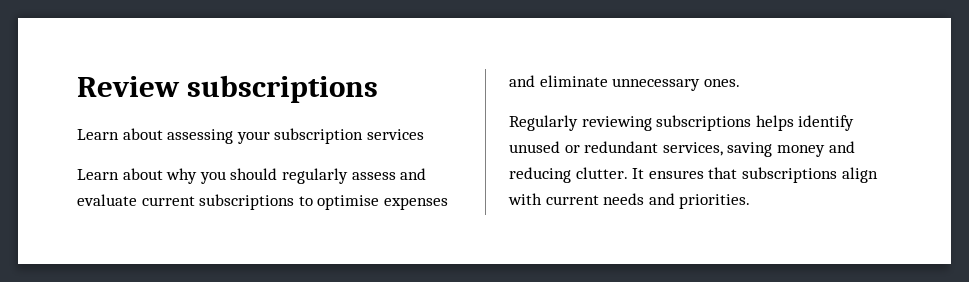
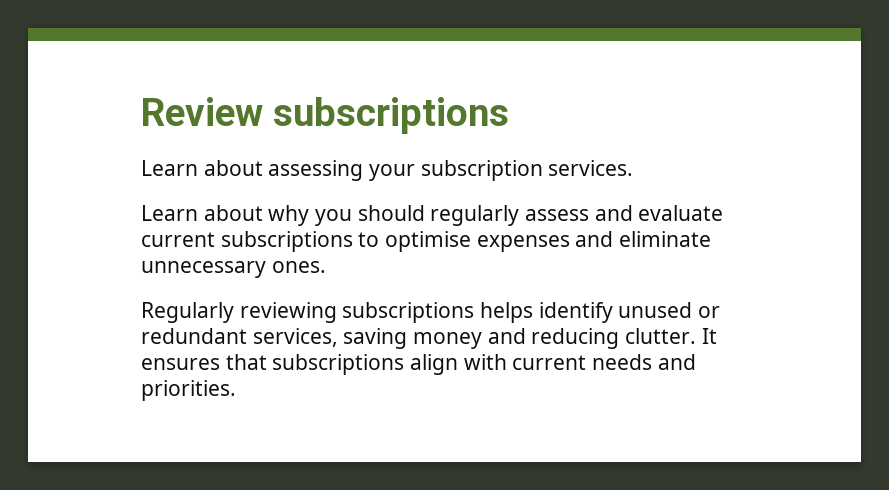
[366,129,424,140] services -> [548,160,634,176] services.

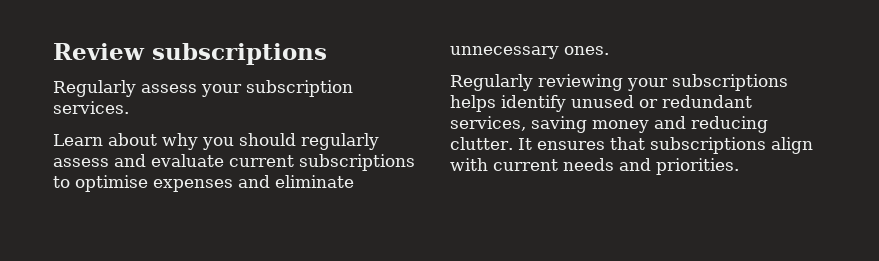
[141,160,364,181] Learn about assessing -> [53,80,197,97] Regularly assess
(337, 312) none -> [627,78,668,91] your

